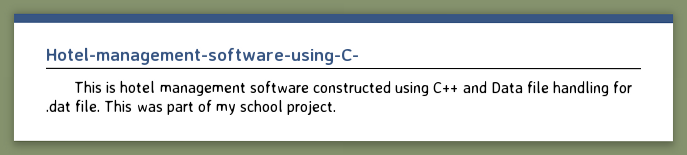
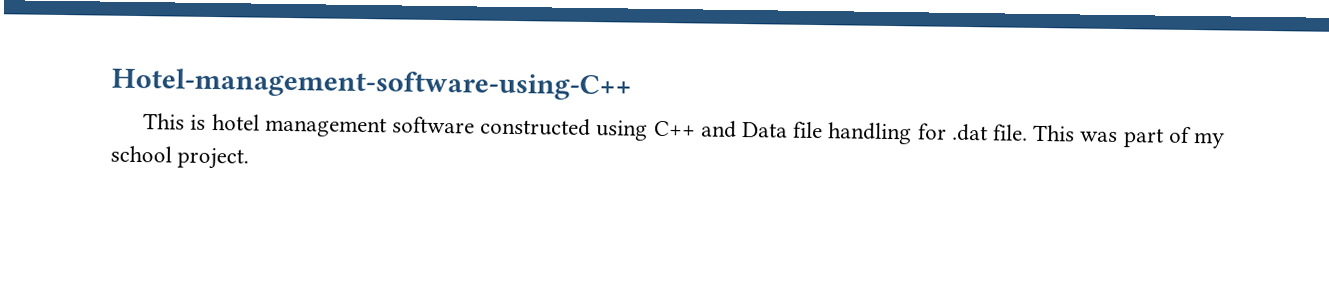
[46,47,360,66] Hotel-management-software-using-C- -> [111,67,632,101] Hotel-management-software-using-C++

